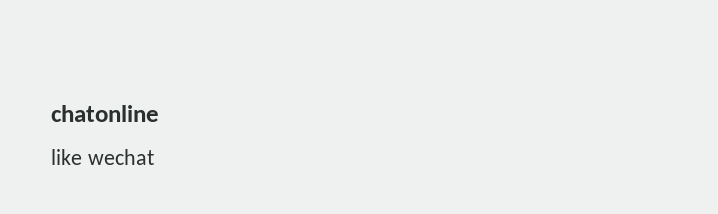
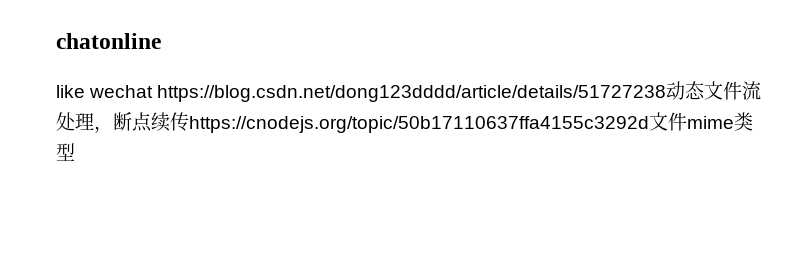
(154, 157) none -> [157,81,762,102] [56,112,753,133] [56,143,75,161] https://blog.csdn.net/dong123dddd/article/details/51727238动态文件流处理，断点续传https://cnodejs.org/topic/50b17110637ffa4155c3292d文件mime类型

